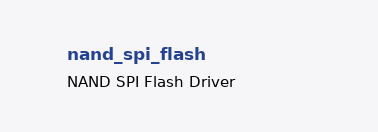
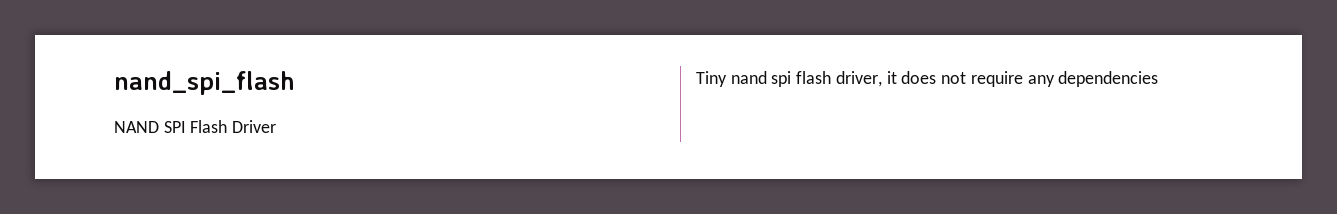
(236, 81) none -> [696,71,1159,87] // Tiny nand spi flash driver, it does not require any dependencies

